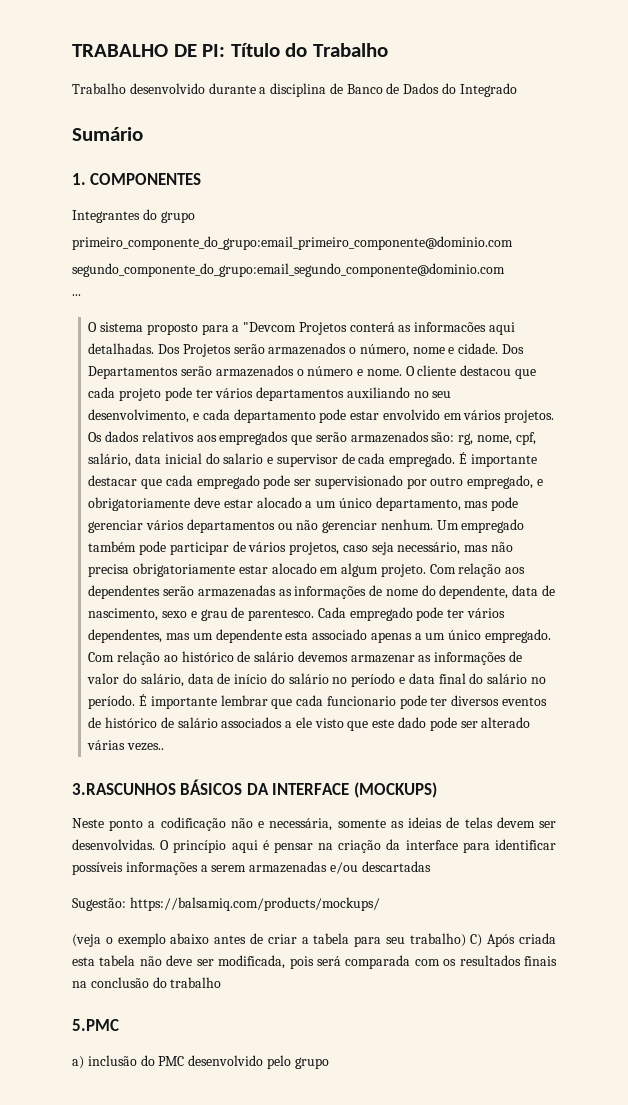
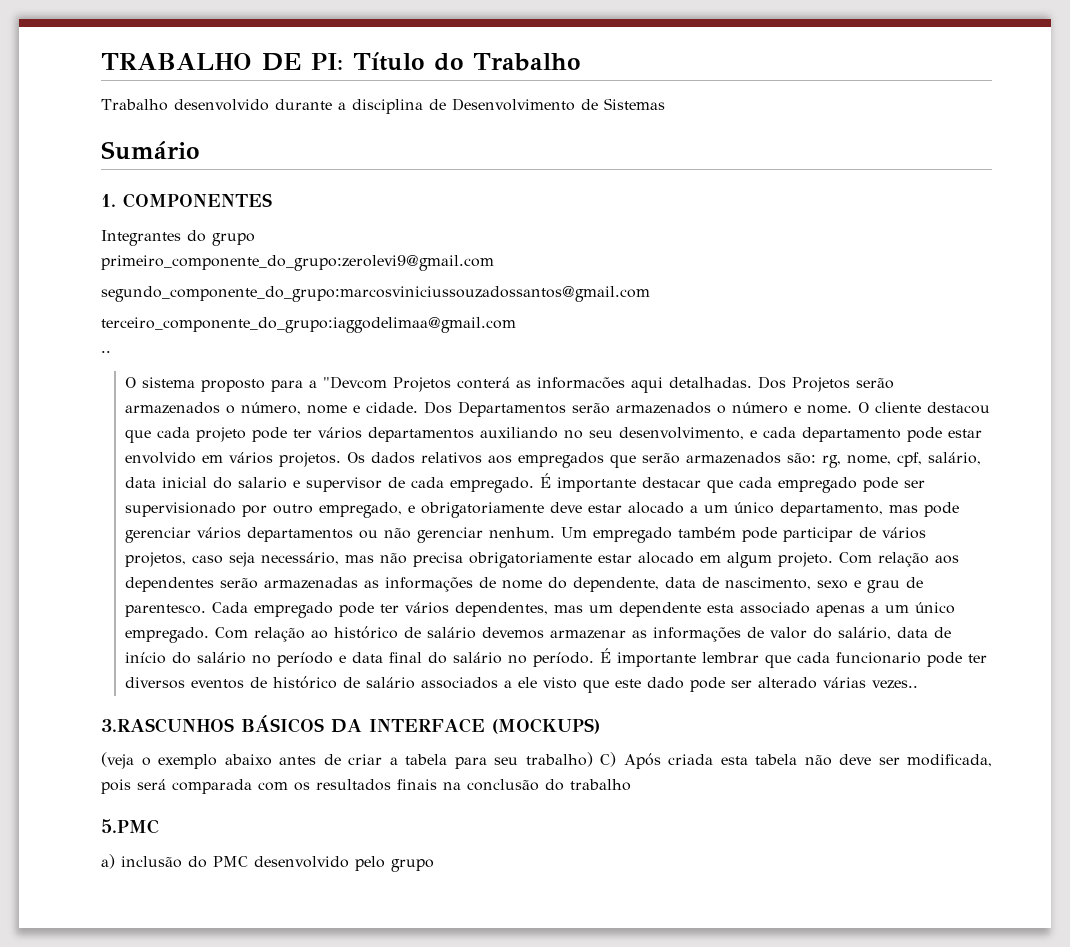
[346,83,517,97] Banco de Dados do Integrado -> [451,98,665,111] Desenvolvimento de Sistemas
[72,236,513,250] [72,263,505,277] [72,294,81,296] primeiro_componente_do_grupo:email_primeiro_componente@dominio.com // segundo_componente_do_grupo:email_segundo_componente@dominio.com // ... -> [101,255,494,271] [101,286,650,302] [101,317,516,333] [101,350,111,353] primeiro_componente_do_grupo:zerolevi9@gmail.com // segundo_componente_do_grupo:marcosviniciussouzadossantos@gmail.com // terceiro_componente_do_grupo:iaggodelimaa@gmail.com // ..
[72,817,556,831] [72,839,556,853] [72,861,431,875] [72,897,380,911] // Neste ponto a codificação não e necessária, somente as ideias de telas devem ser desenvolvidas. O princípio aqui é pensar na criação da interface para identificar possíveis informações a serem armazenadas e/ou descartadas // Sugestão: https://balsamiq.com/products/mockups/ -> (600, 726) none

